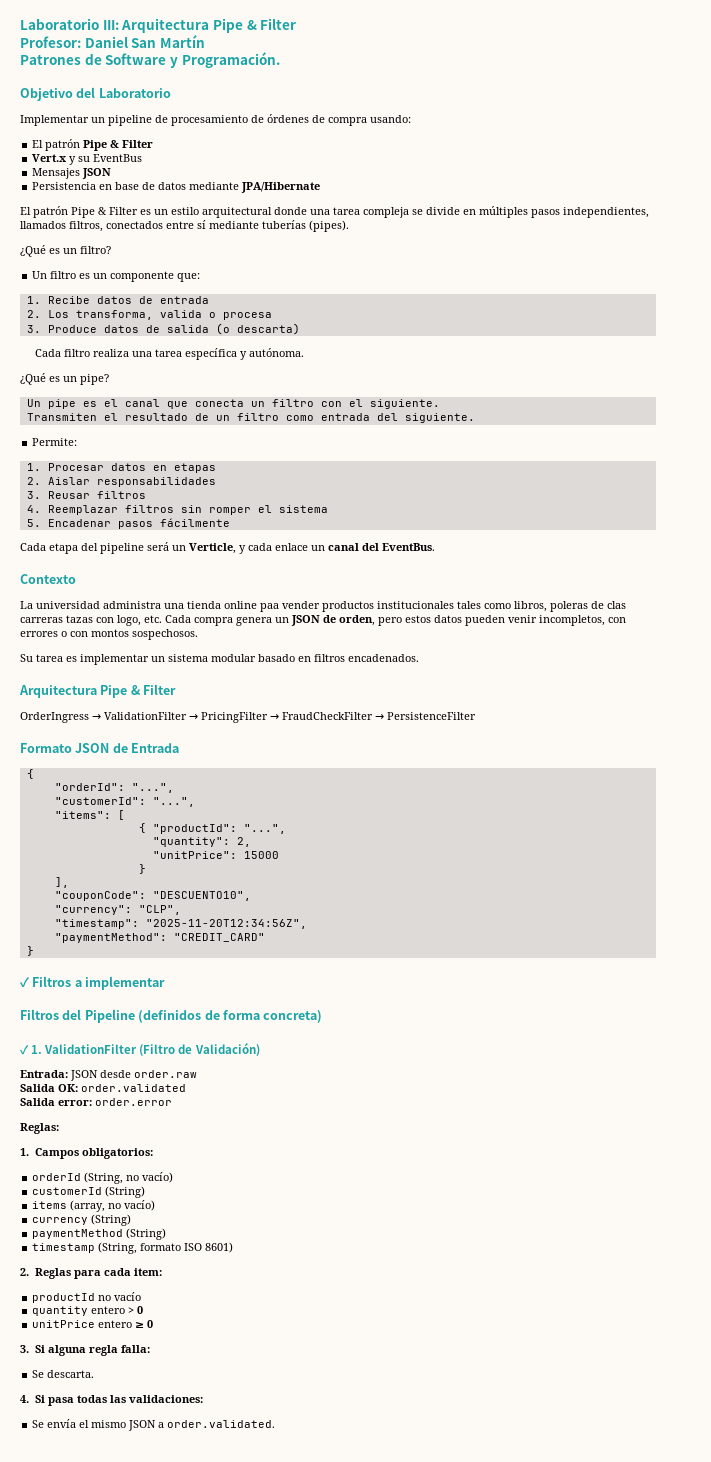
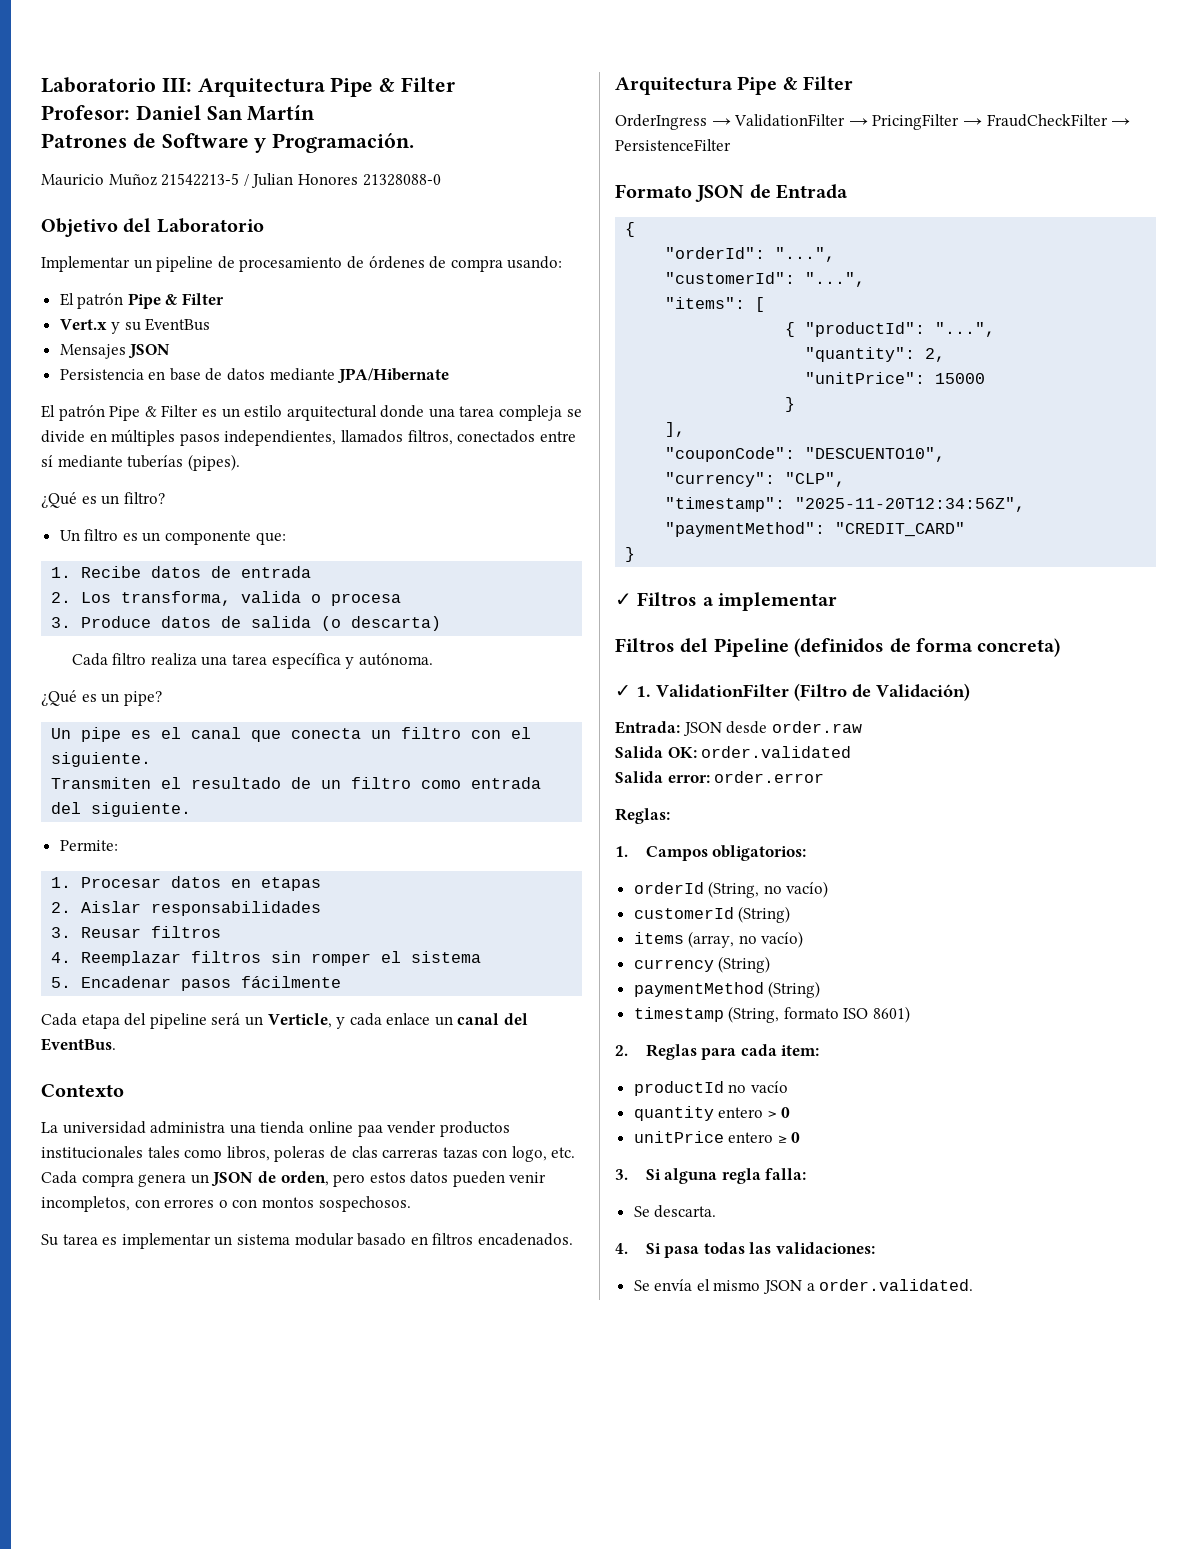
(280, 60) none -> [41,173,441,188] // Mauricio Muñoz 21542213-5 / Julian Honores 21328088-0

